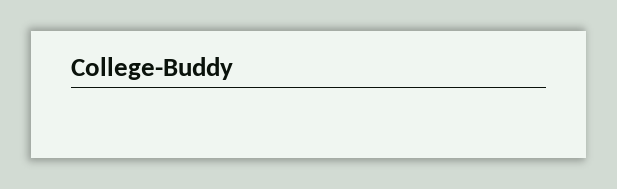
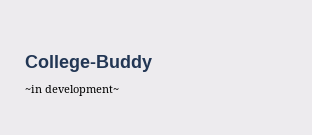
(233, 68) none -> [25,85,119,96] // ~in development~

